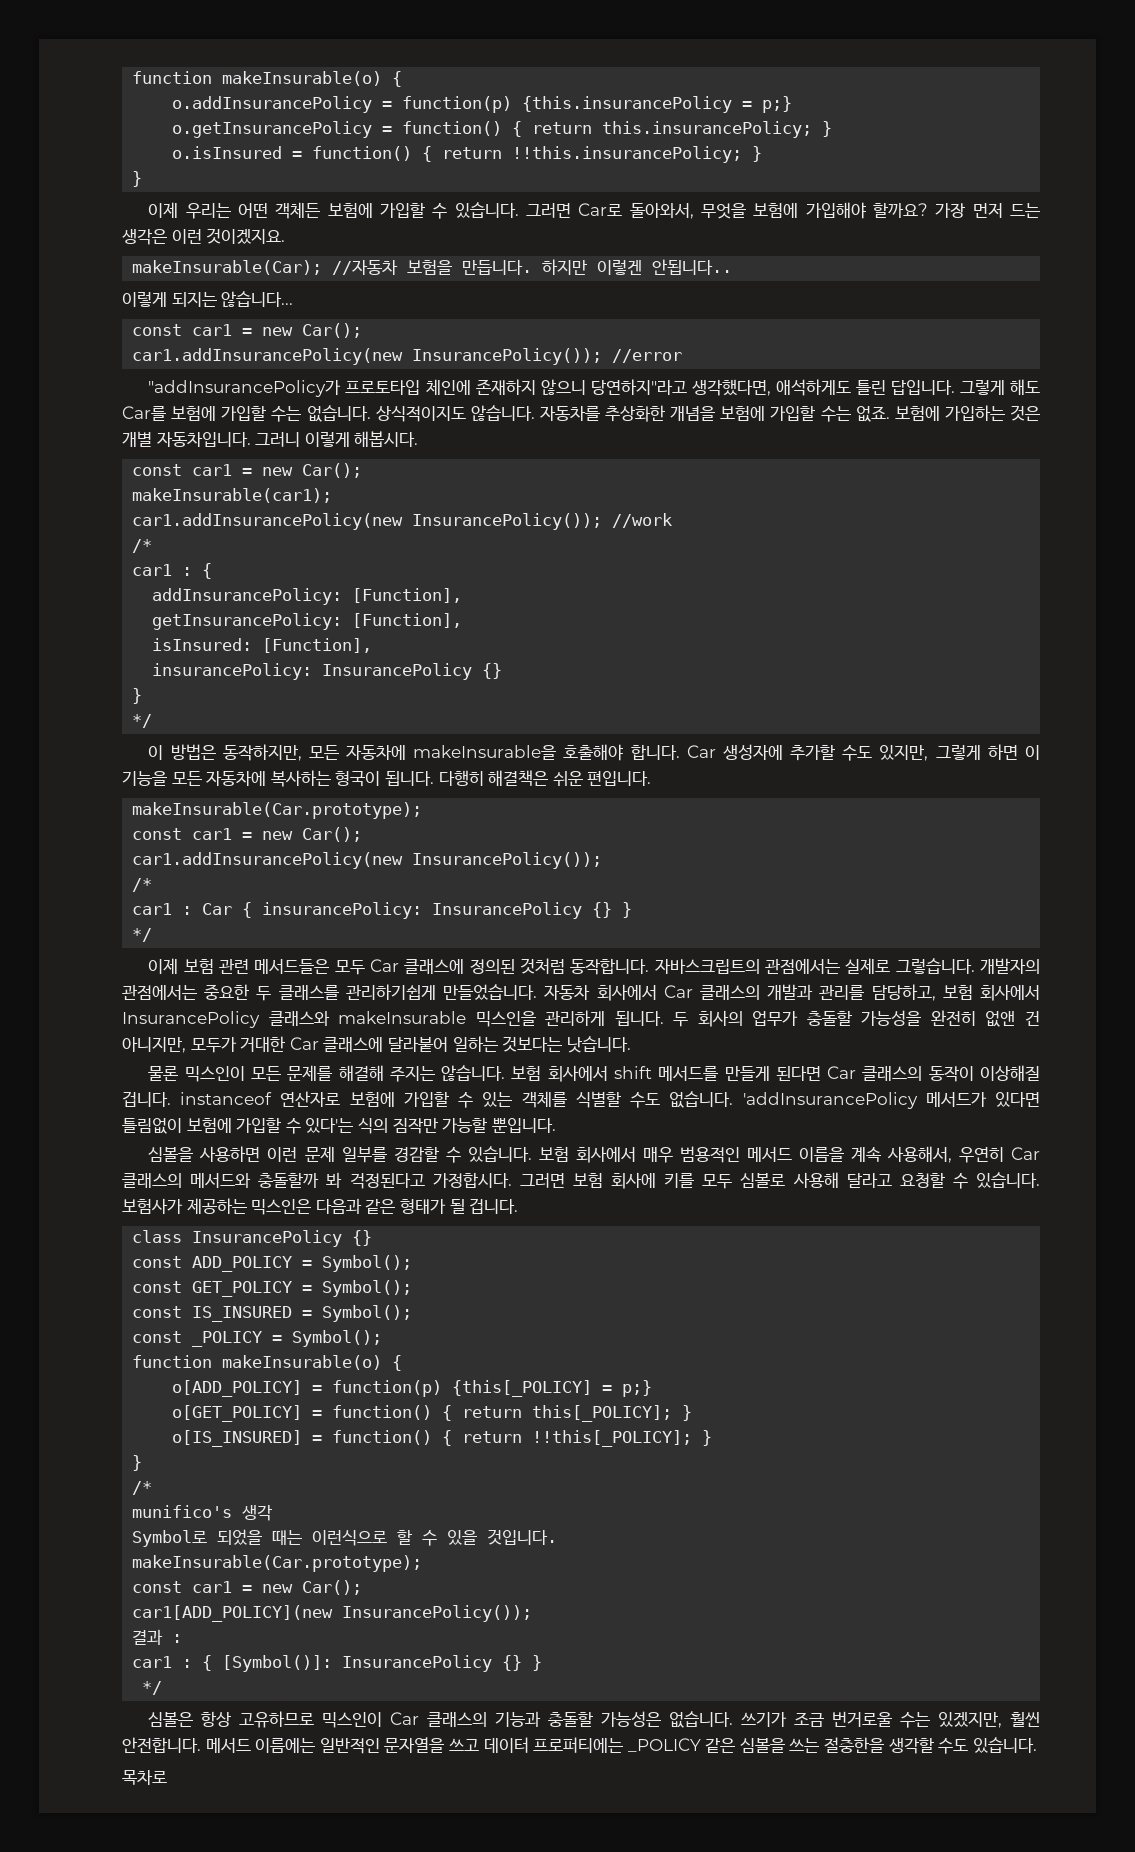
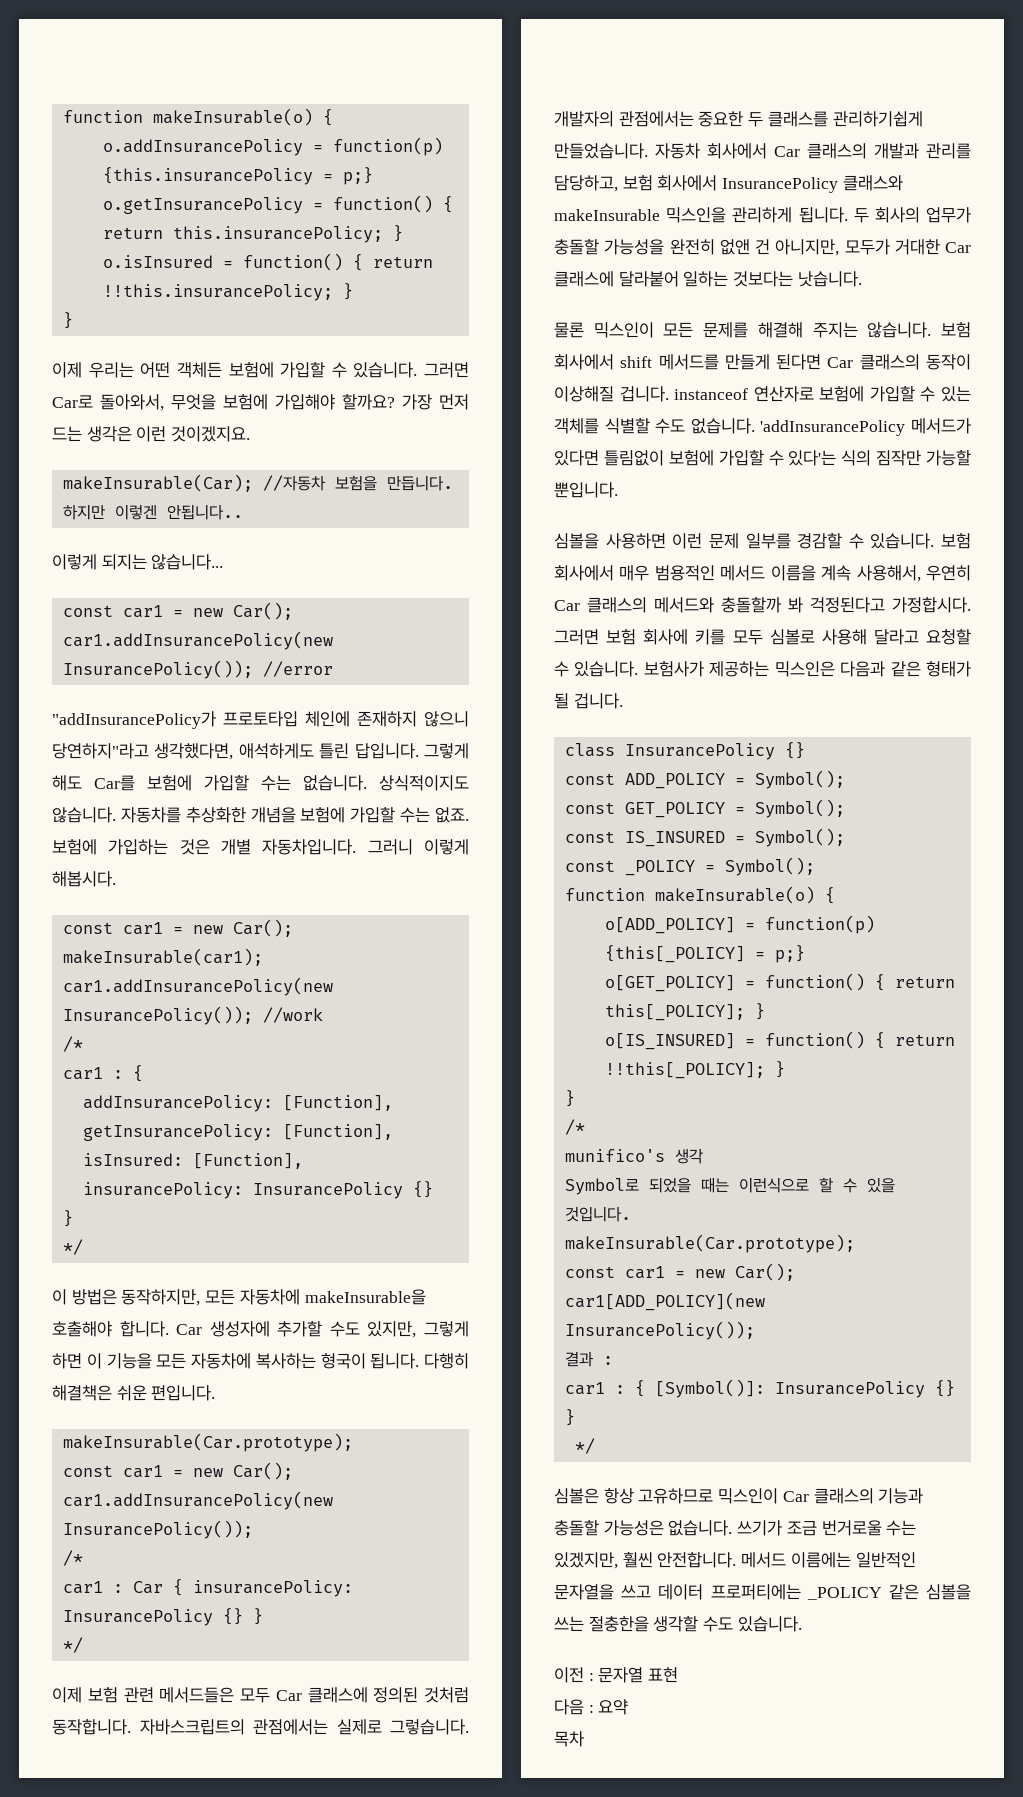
[122,1770,167,1785] 목차로 -> [554,1667,679,1683] [554,1699,629,1715] [554,1731,584,1747] 이전 : 문자열 표현 // 다음 : 요약 // 목차

